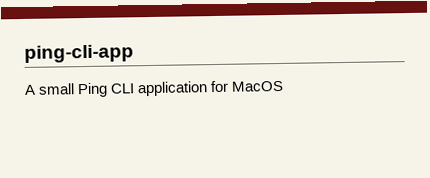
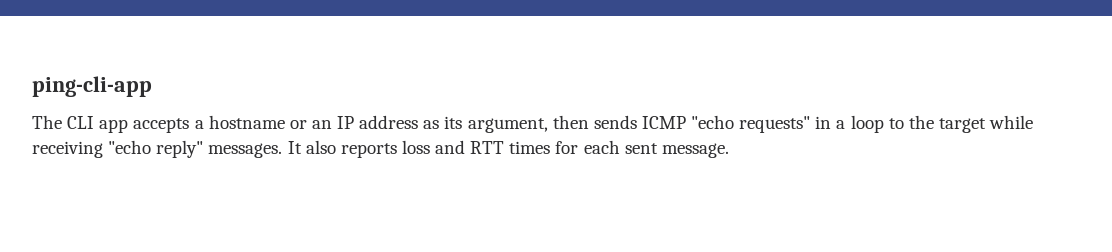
[24,80,285,98] A small Ping CLI application for MacOS -> [32,115,1034,133] [32,140,729,158] The CLI app accepts a hostname or an IP address as its argument, then sends ICMP "echo requests" in a loop to the target while receiving "echo reply" messages. It also reports loss and RTT times for each sent message.

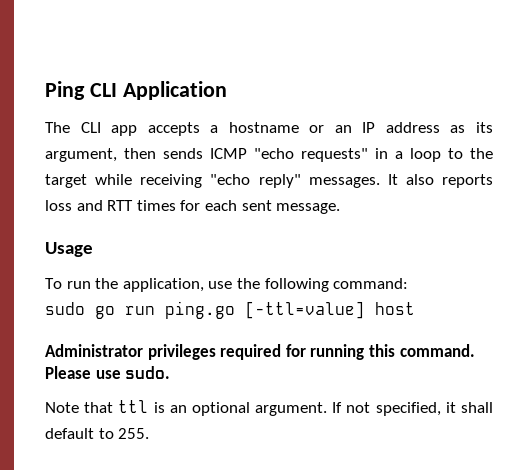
[32,76,152,97] ping-cli-app -> [45,81,227,100] Ping CLI Application
(729, 150) none -> [45,242,93,257] [45,278,409,292] [45,301,415,319] [45,344,475,360] [45,366,171,379] [45,400,494,416] [45,428,150,439] // Usage // To run the application, use the following command: // sudo go run ping.go [-ttl=value] host // Administrator privileges required for running this command. Please use sudo. // Note that ttl is an optional argument. If not specified, it shall default to 255.

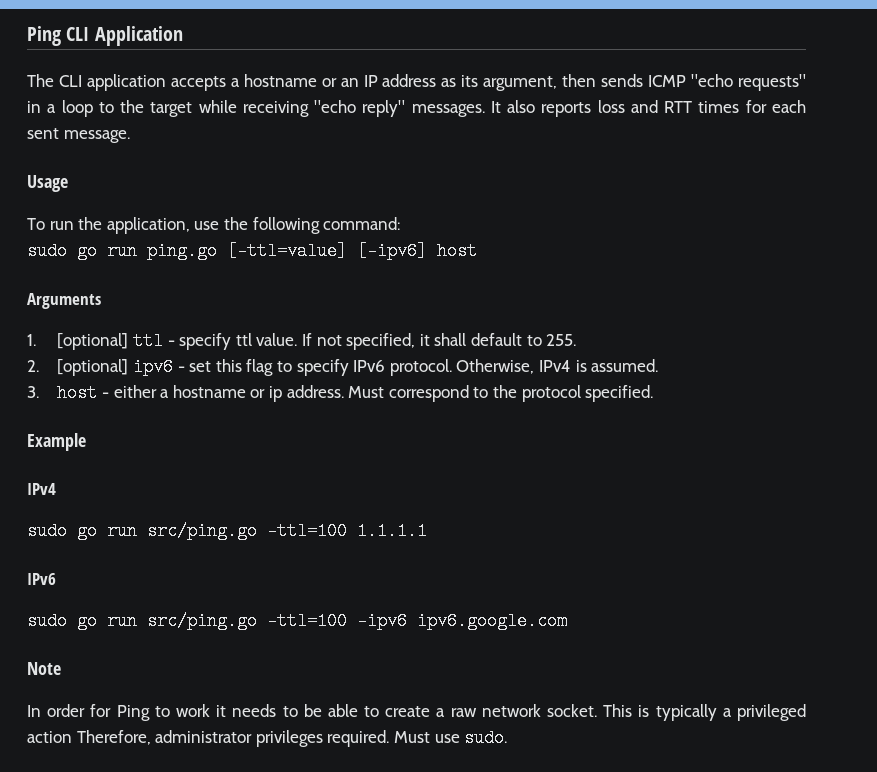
[111,125,138,136] app -> [86,74,166,91] application
(365, 310) none -> [357,242,427,260] [-ipv6]
[45,344,475,360] [45,366,171,379] [45,400,328,416] Administrator privileges required for running this command. Please use sudo. // Note that ttl is an optional argument. -> [27,293,101,309] [27,332,298,350] Arguments // 1. [optional] ttl - specify ttl value.
(150, 433) none -> [27,358,659,376] [27,384,654,402] [27,433,86,451] [27,483,56,495] [27,522,427,540] [27,573,56,585] [27,612,567,630] [27,662,61,675] [27,704,806,721] [27,729,508,747] // 2. [optional] ipv6 - set this flag to specify IPv6 protocol. Otherwise, IPv4 is assumed. // 3. host - either a hostname or ip address. Must correspond to the protocol specified. // Example // IPv4 // sudo go run src/ping.go -ttl=100 1.1.1.1 // IPv6 // sudo go run src/ping.go -ttl=100 -ipv6 ipv6.google.com // Note // In order for Ping to work it needs to be able to create a raw network socket. This is typically a privileged action Therefore, administrator privileges required. Must use sudo.

